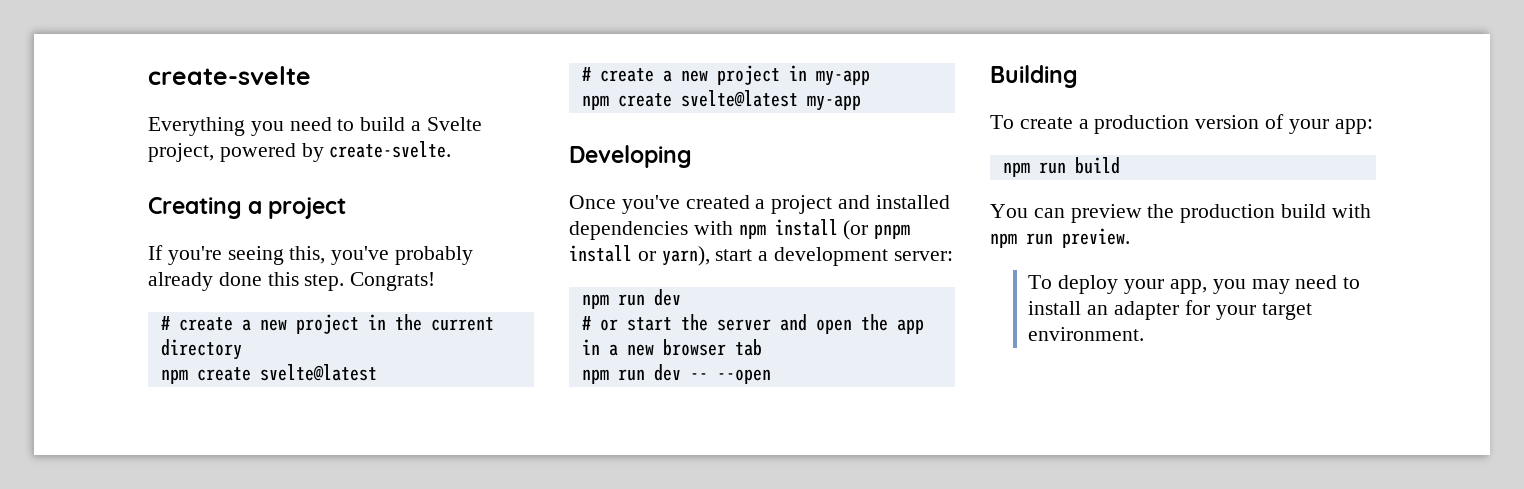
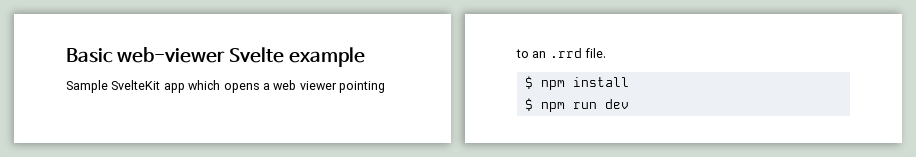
[148,66,311,85] [148,117,482,136] [148,141,452,162] [148,197,347,219] [148,245,474,265] [148,272,436,291] [160,314,494,334] [160,339,242,360] [160,364,377,384] [581,65,870,86] [581,90,861,111] [569,145,692,168] [569,195,950,214] [569,219,911,240] [569,245,953,266] [581,289,681,309] [581,314,924,334] [581,339,762,356] [581,364,771,384] [990,65,1078,88] [990,114,1373,134] [1002,157,1120,177] [990,204,1371,223] [990,228,1130,248] [1028,275,1361,294] [1028,300,1312,320] [1028,327,1145,341] create-svelte // Everything you need to build a Svelte project, powered by create-svelte. // Creating a project // If you're seeing this, you've probably already done this step. Congrats! // # create a new project in the current directory // npm create svelte@latest // # create a new project in my-app // npm create svelte@latest my-app // Developing // Once you've created a project and installed dependencies with npm install (or pnpm install or yarn), start a development server: // npm run dev // # or start the server and open the app in a new browser tab // npm run dev -- --open // Building // To create a production version of your app: // npm run build // You can preview the production build with npm run preview. // To deploy your app, you may need to install an adapter for your target environment. -> [66,47,366,67] [66,80,385,93] [516,48,607,58] [524,76,629,90] [524,98,629,112] Basic web-viewer Svelte example // Sample SvelteKit app which opens a web viewer pointing to an .rrd file. // $ npm install // $ npm run dev

